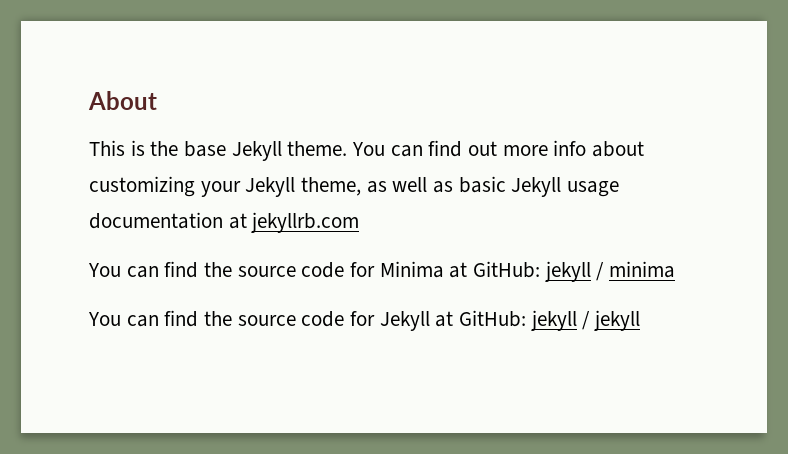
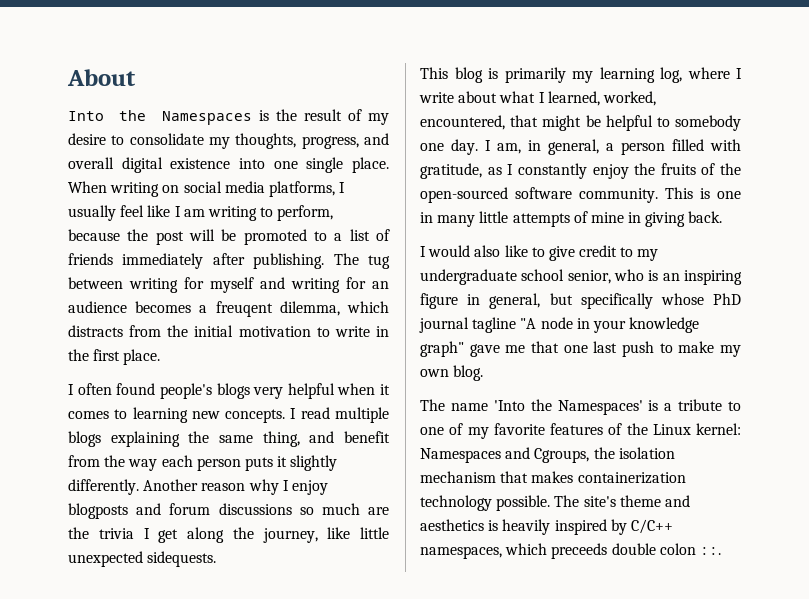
[89,140,645,161] [89,176,620,197] [89,212,360,233] [88,261,676,282] [88,310,641,331] This is the base Jekyll theme. You can find out more info about customizing your Jekyll theme, as well as basic Jekyll usage documentation at jekyllrb.com // You can find the source code for Minima at GitHub: jekyll / minima // You can find the source code for Jekyll at GitHub: jekyll / jekyll -> [68,109,389,125] [68,133,389,149] [68,157,389,173] [68,181,346,197] [68,205,334,221] [68,229,390,245] [68,253,390,269] [68,277,389,293] [68,301,389,317] [68,325,389,337] [68,349,161,365] [68,383,390,399] [68,407,389,423] [68,431,390,447] [68,455,338,471] [68,479,328,495] [68,503,389,519] [68,527,389,543] [68,551,217,567] [420,67,742,83] [419,91,656,106] [420,115,741,131] [420,139,741,155] [420,163,741,179] [420,187,741,203] [420,211,723,227] [420,245,659,261] [420,269,742,285] [420,293,741,309] [419,317,700,333] [420,341,741,357] [420,365,484,381] [420,399,741,415] [420,423,741,439] [420,447,675,463] [420,471,686,484] [420,495,690,511] [420,519,673,535] [420,543,721,559] Into the Namespaces is the result of my desire to consolidate my thoughts, progress, and overall digital existence into one single place. When writing on social media platforms, I usually feel like I am writing to perform, because the post will be promoted to a list of friends immediately after publishing. The tug between writing for myself and writing for an audience becomes a freuqent dilemma, which distracts from the initial motivation to write in the first place. // I often found people's blogs very helpful when it comes to learning new concepts. I read multiple blogs explaining the same thing, and benefit from the way each person puts it slightly differently. Another reason why I enjoy blogposts and forum discussions so much are the trivia I get along the journey, like little unexpected sidequests. // This blog is primarily my learning log, where I write about what I learned, worked, encountered, that might be helpful to somebody one day. I am, in general, a person filled with gratitude, as I constantly enjoy the fruits of the open-sourced software community. This is one in many little attempts of mine in giving back. // I would also like to give credit to my undergraduate school senior, who is an inspiring figure in general, but specifically whose PhD journal tagline "A node in your knowledge graph" gave me that one last push to make my own blog. // The name 'Into the Namespaces' is a tribute to one of my favorite features of the Linux kernel: Namespaces and Cgroups, the isolation mechanism that makes containerization technology possible. The site's theme and aesthetics is heavily inspired by C/C++ namespaces, which preceeds double colon ::.

